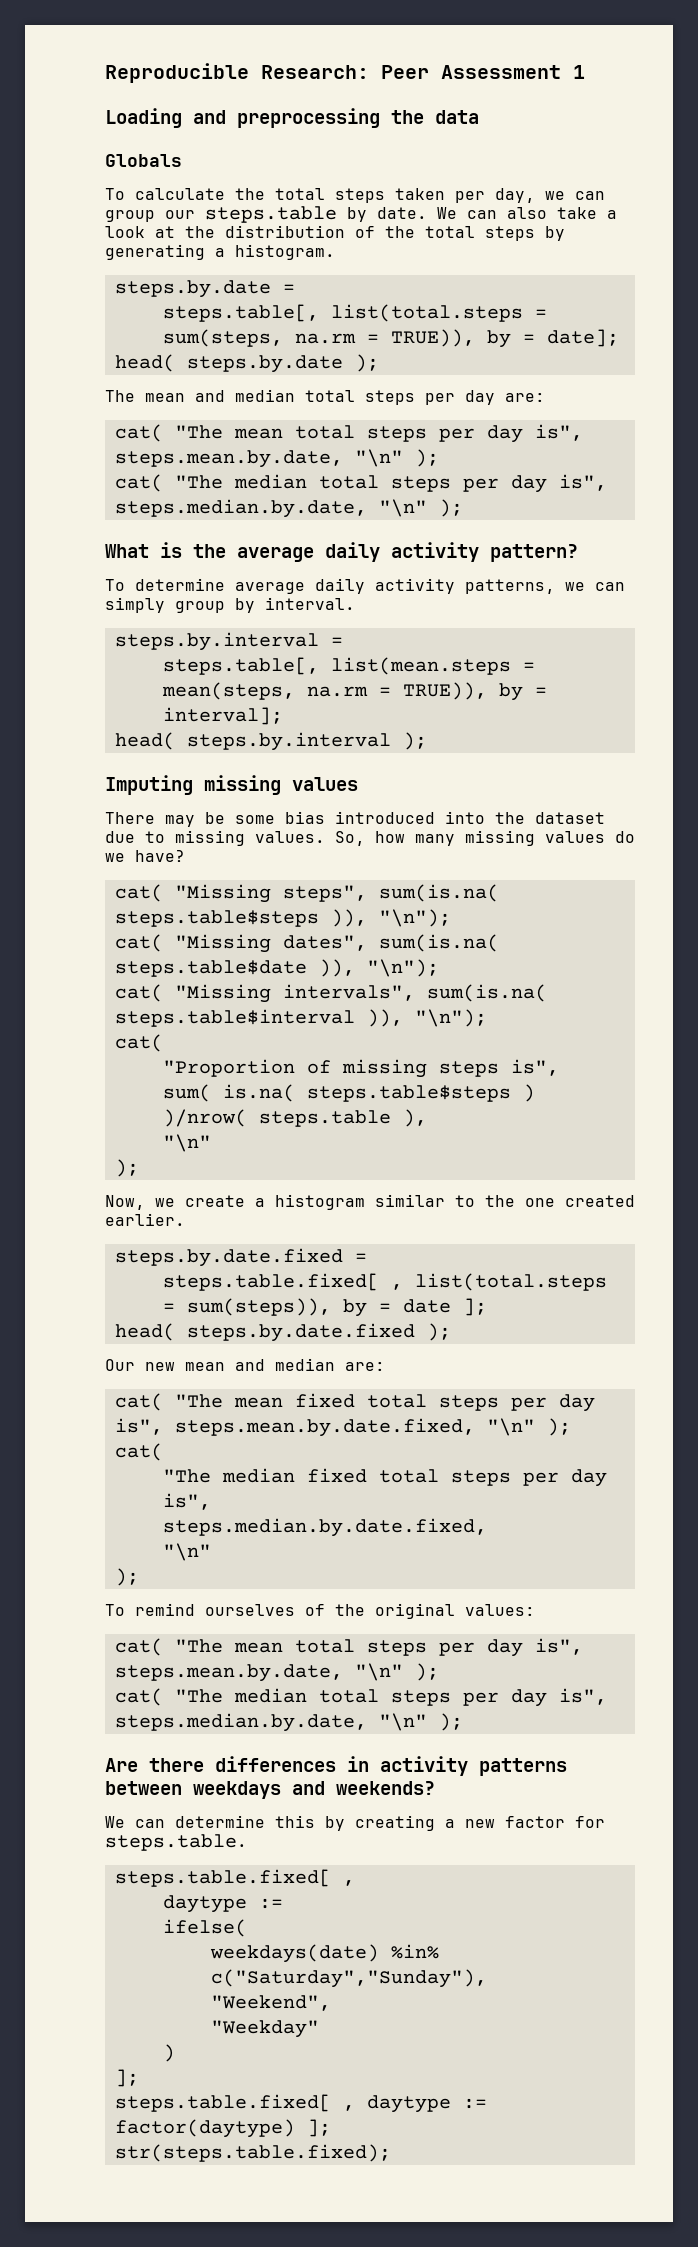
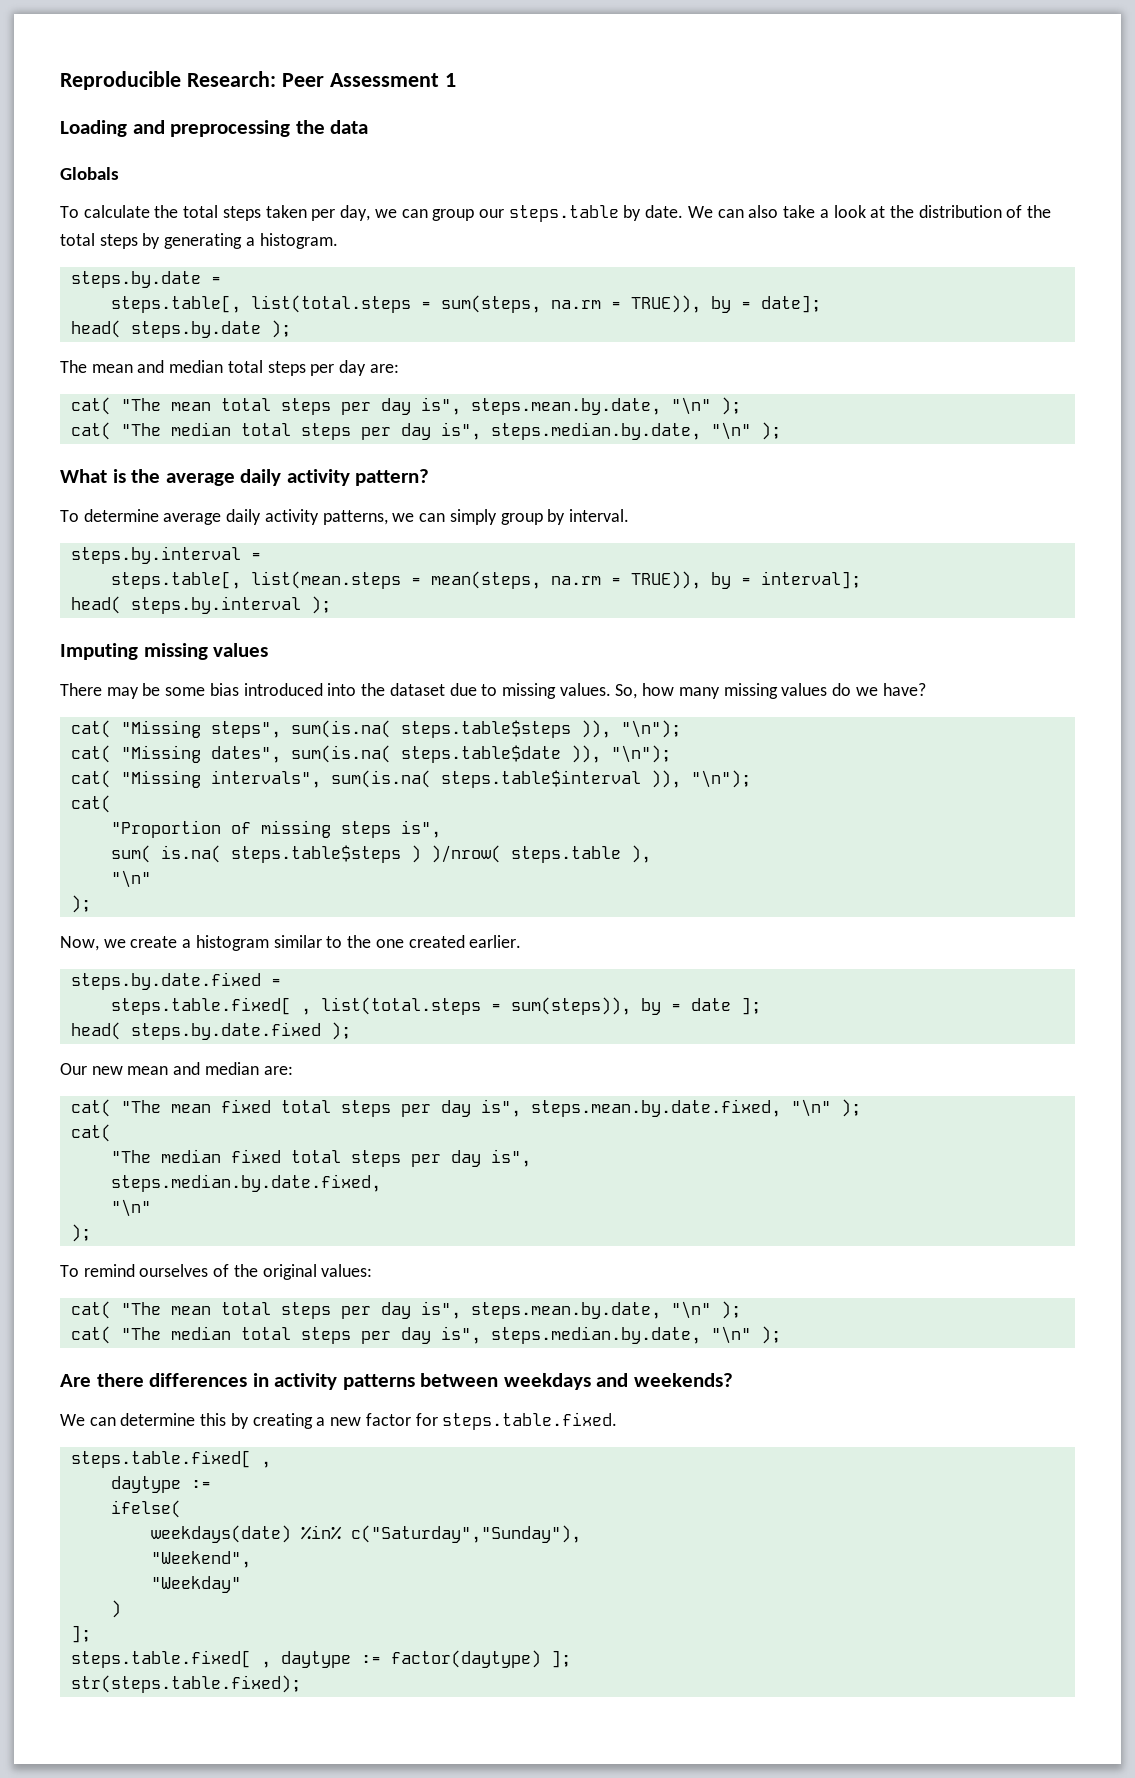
[105,1834,247,1851] steps.table. -> [442,1412,618,1430] steps.table.fixed.

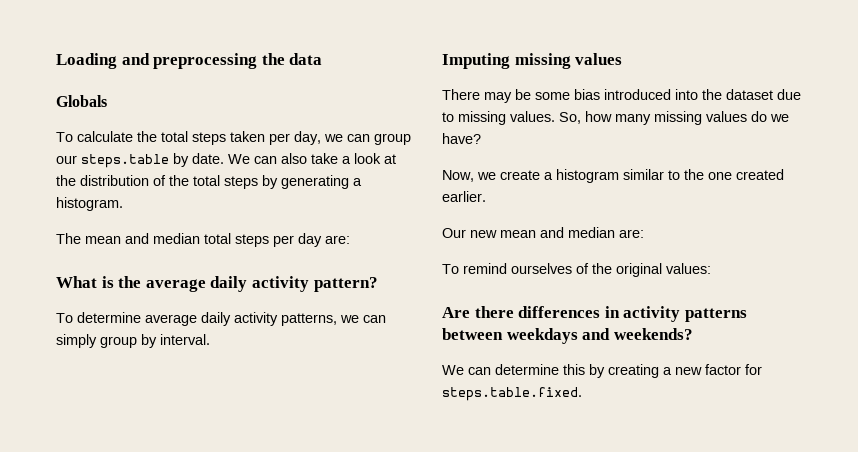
[60,71,456,90] Reproducible Research: Peer Assessment 1 // -> (56, 61) none
[70,271,221,288] [110,295,821,313] [70,320,291,338] // steps.by.date = // steps.table[, list(total.steps = sum(steps, na.rm = TRUE)), by = date]; // head( steps.by.date ); -> (123, 204) none
[70,397,741,415] [70,422,781,440] // cat( "The mean total steps per day is", steps.mean.by.date, "\n" ); // cat( "The median total steps per day is", steps.median.by.date, "\n" ); -> (350, 239) none
[70,546,261,564] [110,571,861,589] [70,596,331,614] // steps.by.interval = // steps.table[, list(mean.steps = mean(steps, na.rm = TRUE)), by = interval]; // head( steps.by.interval ); -> (210, 339) none
[70,720,681,738] [70,745,671,763] [70,770,751,788] [70,795,111,813] [110,820,441,838] [110,845,651,863] [110,870,151,888] [70,895,91,913] // cat( "Missing steps", sum(is.na( steps.table$steps )), "\n"); // cat( "Missing dates", sum(is.na( steps.table$date )), "\n"); // cat( "Missing intervals", sum(is.na( steps.table$interval )), "\n"); // cat( // "Proportion of missing steps is", // sum( is.na( steps.table$steps ) )/nrow( steps.table ), // "\n" // ); -> (481, 138) none
[70,972,281,990] [110,997,761,1015] [70,1022,351,1040] // steps.by.date.fixed = // steps.table.fixed[ , list(total.steps = sum(steps)), by = date ]; // head( steps.by.date.fixed ); -> (486, 196) none
[70,1099,861,1117] [70,1124,111,1142] [110,1149,531,1167] [110,1174,381,1192] [110,1199,151,1217] [70,1224,91,1242] // cat( "The mean fixed total steps per day is", steps.mean.by.date.fixed, "\n" ); // cat( // "The median fixed total steps per day is", // steps.median.by.date.fixed, // "\n" // ); -> (644, 233) none
[70,1301,741,1319] [70,1326,781,1344] // cat( "The mean total steps per day is", steps.mean.by.date, "\n" ); // cat( "The median total steps per day is", steps.median.by.date, "\n" ); -> (711, 268) none
[70,1450,271,1468] [110,1476,211,1493] [110,1500,181,1518] [150,1525,581,1543] [150,1551,251,1568] [150,1576,241,1593] [110,1600,121,1618] [70,1625,91,1643] [70,1650,571,1668] [70,1675,301,1693] // steps.table.fixed[ , // daytype := // ifelse( // weekdays(date) %in% c("Saturday","Sunday"), // "Weekend", // "Weekday" // ) // ]; // steps.table.fixed[ , daytype := factor(daytype) ]; // str(steps.table.fixed); -> (582, 394) none

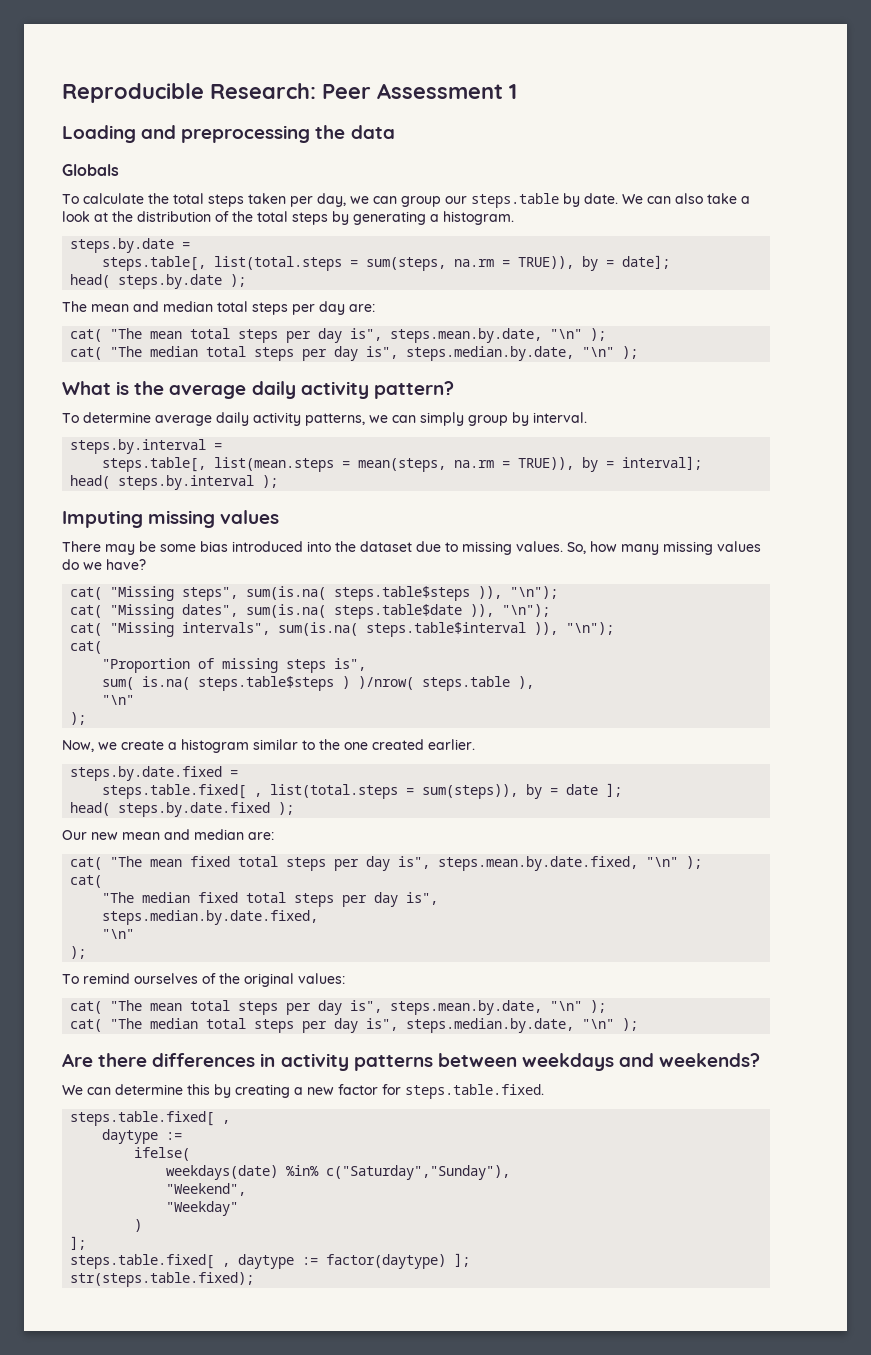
(56, 61) none -> [62,83,517,103] Reproducible Research: Peer Assessment 1 //
(123, 204) none -> [70,238,191,253] [102,255,671,271] [70,274,247,289] // steps.by.date = // steps.table[, list(total.steps = sum(steps, na.rm = TRUE)), by = date]; // head( steps.by.date );
(350, 239) none -> [70,328,607,343] [70,346,639,361] // cat( "The mean total steps per day is", steps.mean.by.date, "\n" ); // cat( "The median total steps per day is", steps.median.by.date, "\n" );
(210, 339) none -> [70,439,223,454] [102,456,703,472] [70,475,279,490] // steps.by.interval = // steps.table[, list(mean.steps = mean(steps, na.rm = TRUE)), by = interval]; // head( steps.by.interval );
(481, 138) none -> [70,586,559,601] [70,604,551,619] [70,622,615,637] [70,641,103,654] [102,658,367,673] [102,676,535,691] [102,695,135,705] [70,712,87,725] // cat( "Missing steps", sum(is.na( steps.table$steps )), "\n"); // cat( "Missing dates", sum(is.na( steps.table$date )), "\n"); // cat( "Missing intervals", sum(is.na( steps.table$interval )), "\n"); // cat( // "Proportion of missing steps is", // sum( is.na( steps.table$steps ) )/nrow( steps.table ), // "\n" // );
(486, 196) none -> [70,766,239,781] [102,783,623,799] [70,802,295,817] // steps.by.date.fixed = // steps.table.fixed[ , list(total.steps = sum(steps)), by = date ]; // head( steps.by.date.fixed );
(644, 233) none -> [70,856,703,871] [70,875,103,888] [102,892,439,907] [102,910,319,925] [102,929,135,939] [70,946,87,959] // cat( "The mean fixed total steps per day is", steps.mean.by.date.fixed, "\n" ); // cat( // "The median fixed total steps per day is", // steps.median.by.date.fixed, // "\n" // );
(711, 268) none -> [70,1000,607,1015] [70,1018,639,1033] // cat( "The mean total steps per day is", steps.mean.by.date, "\n" ); // cat( "The median total steps per day is", steps.median.by.date, "\n" );
(582, 394) none -> [70,1111,231,1126] [102,1129,183,1144] [134,1147,191,1161] [166,1165,511,1180] [166,1183,247,1196] [166,1201,239,1216] [134,1219,143,1232] [70,1236,87,1250] [70,1253,471,1269] [70,1272,255,1287] // steps.table.fixed[ , // daytype := // ifelse( // weekdays(date) %in% c("Saturday","Sunday"), // "Weekend", // "Weekday" // ) // ]; // steps.table.fixed[ , daytype := factor(daytype) ]; // str(steps.table.fixed);

